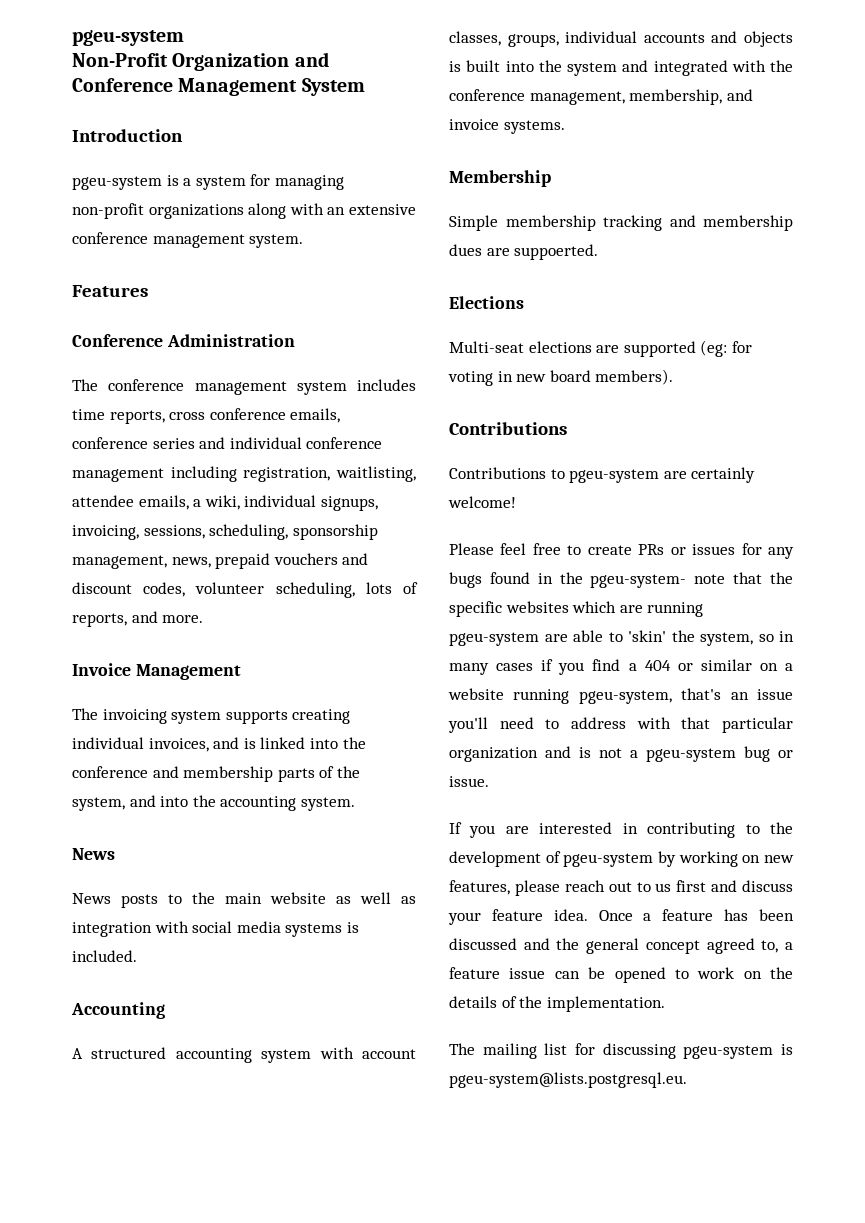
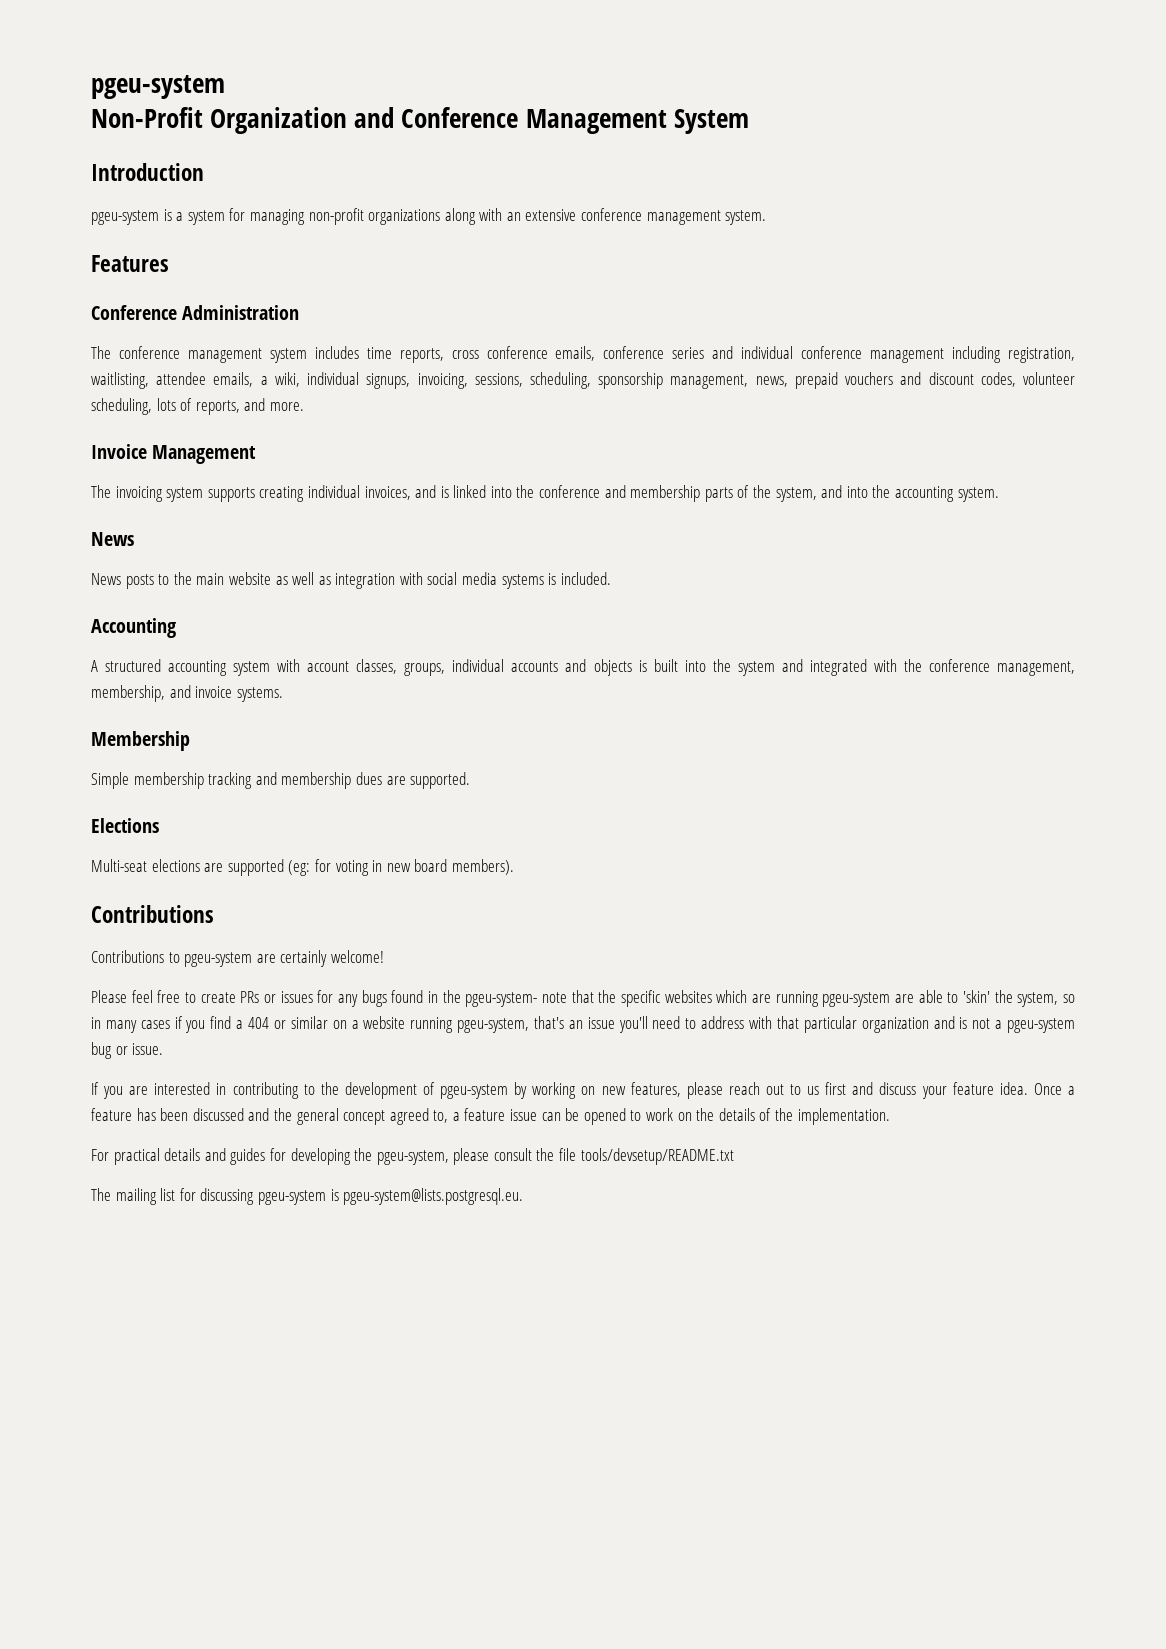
[514,244,599,260] suppoerted. -> [410,772,471,789] supported.
(665, 1004) none -> [91,1148,734,1165] // For practical details and guides for developing the pgeu-system, please consult the file tools/devsetup/README.txt

